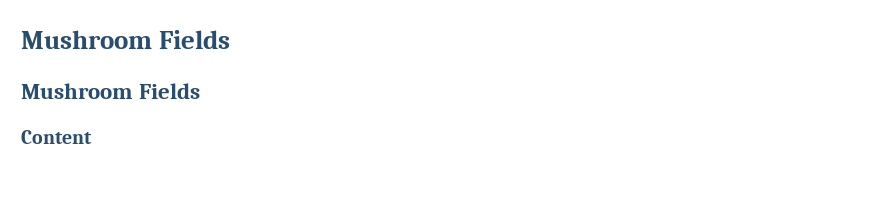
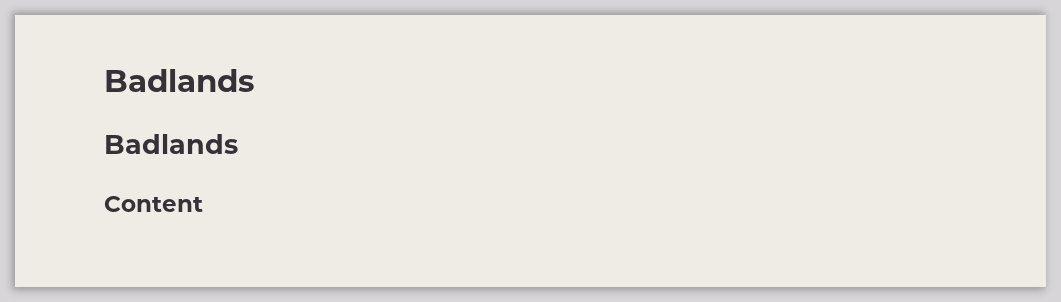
[21,30,231,49] [21,83,201,99] Mushroom Fields // Mushroom Fields -> [104,69,254,92] [104,134,238,154] Badlands // Badlands

